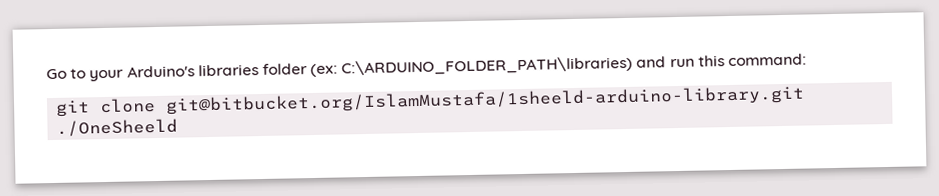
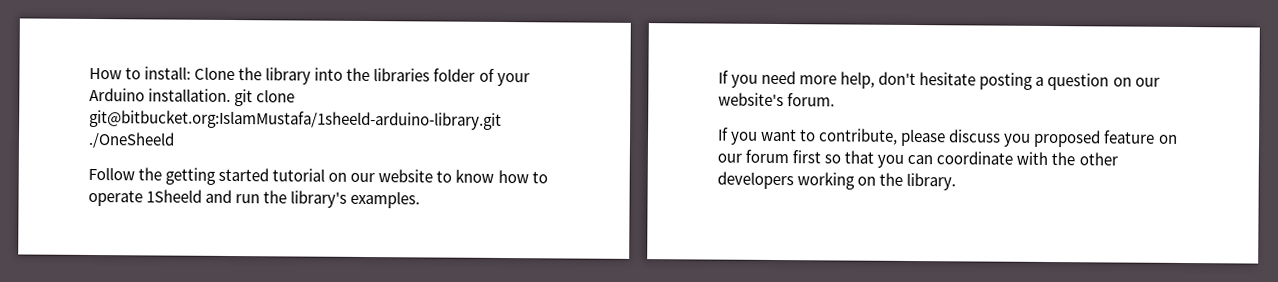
[46,53,808,82] [55,85,806,117] [56,118,179,137] Go to your Arduino's libraries folder (ex: C:\ARDUINO_FOLDER_PATH\libraries) and run this command: // git clone git@bitbucket.org/IslamMustafa/1sheeld-arduino-library.git ./OneSheeld -> [89,66,530,87] [89,87,296,107] [89,109,502,130] [88,131,175,149] [88,166,548,185] [88,189,421,209] [718,70,1160,91] [718,92,836,107] [718,127,1178,148] [717,149,1118,168] [717,171,957,191] How to install: Clone the library into the libraries folder of your Arduino installation. git clone git@bitbucket.org:IslamMustafa/1sheeld-arduino-library.git ./OneSheeld // Follow the getting started tutorial on our website to know how to operate 1Sheeld and run the library's examples. // If you need more help, don't hesitate posting a question on our website's forum. // If you want to contribute, please discuss you proposed feature on our forum first so that you can coordinate with the other developers working on the library.

